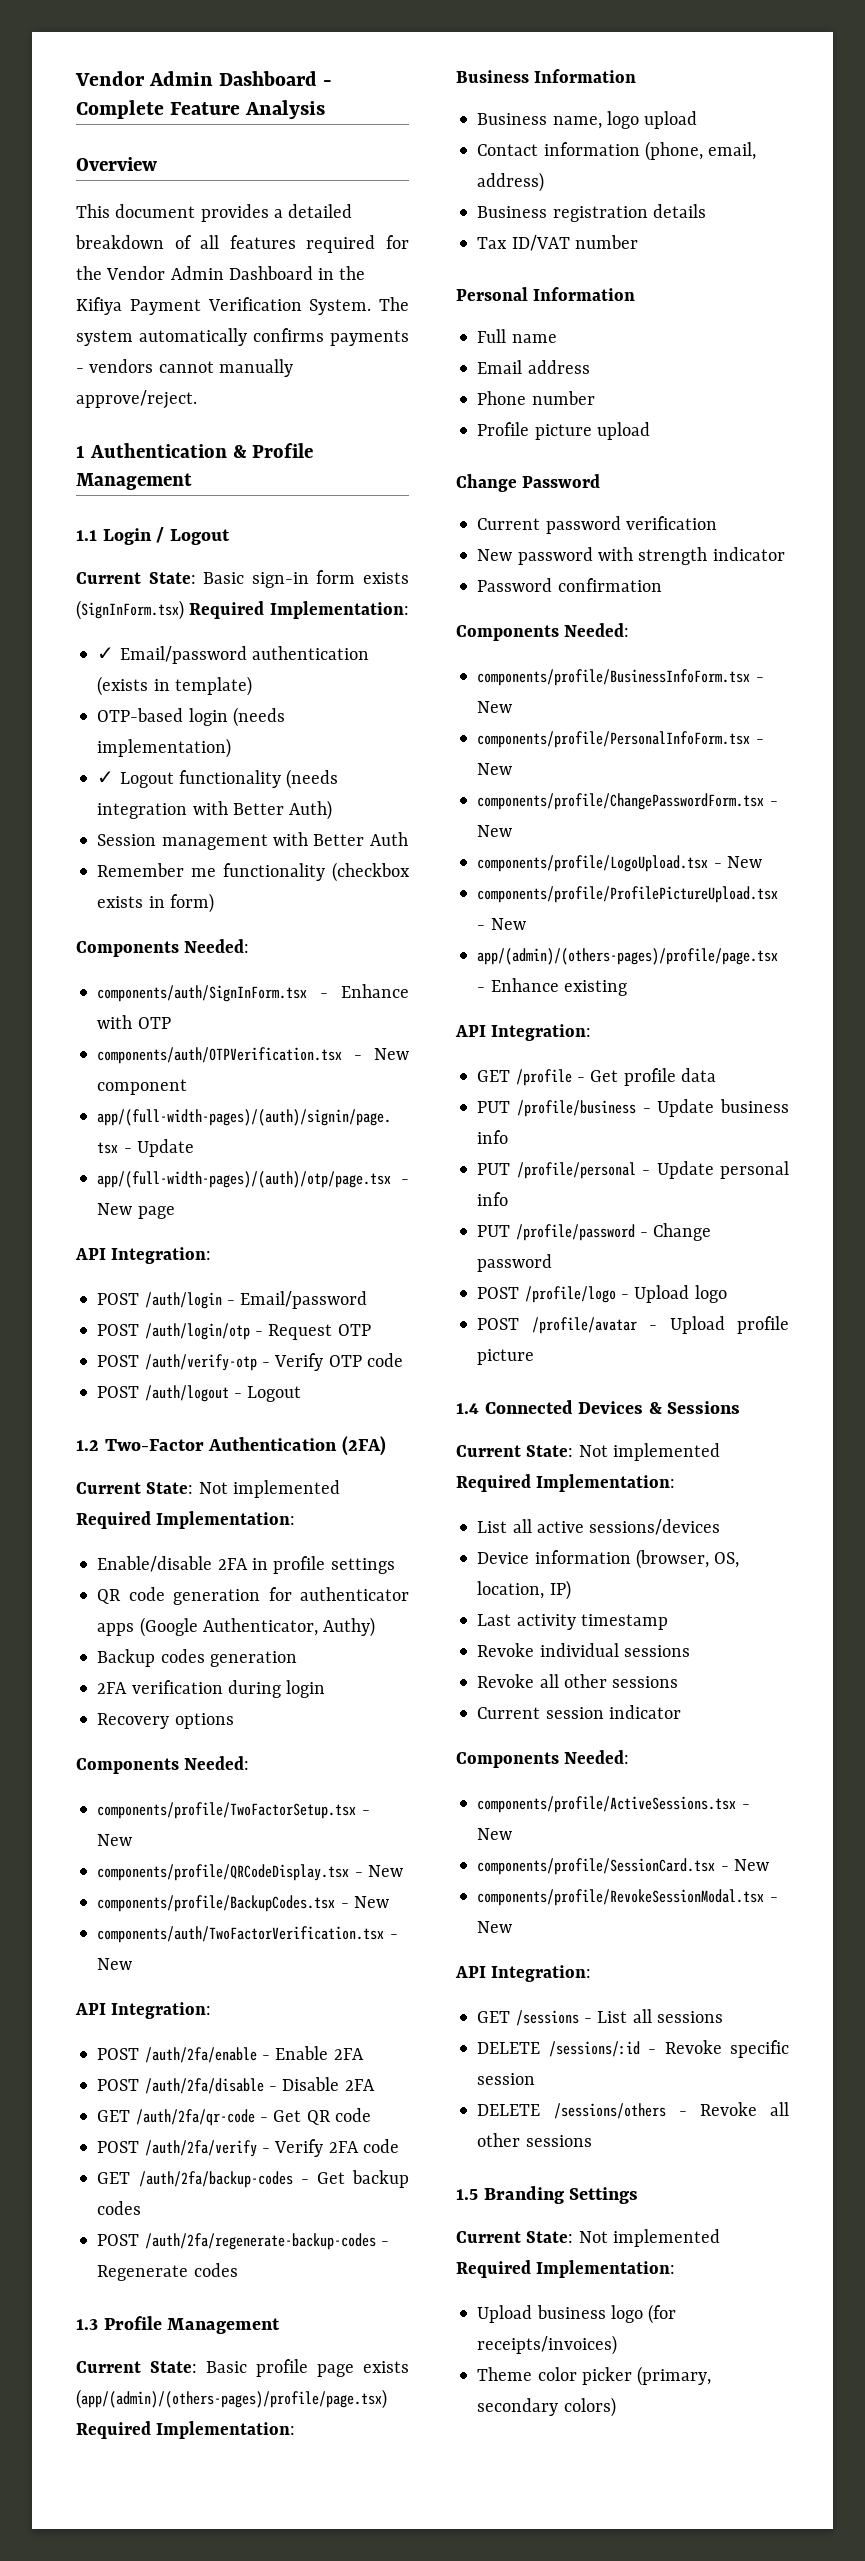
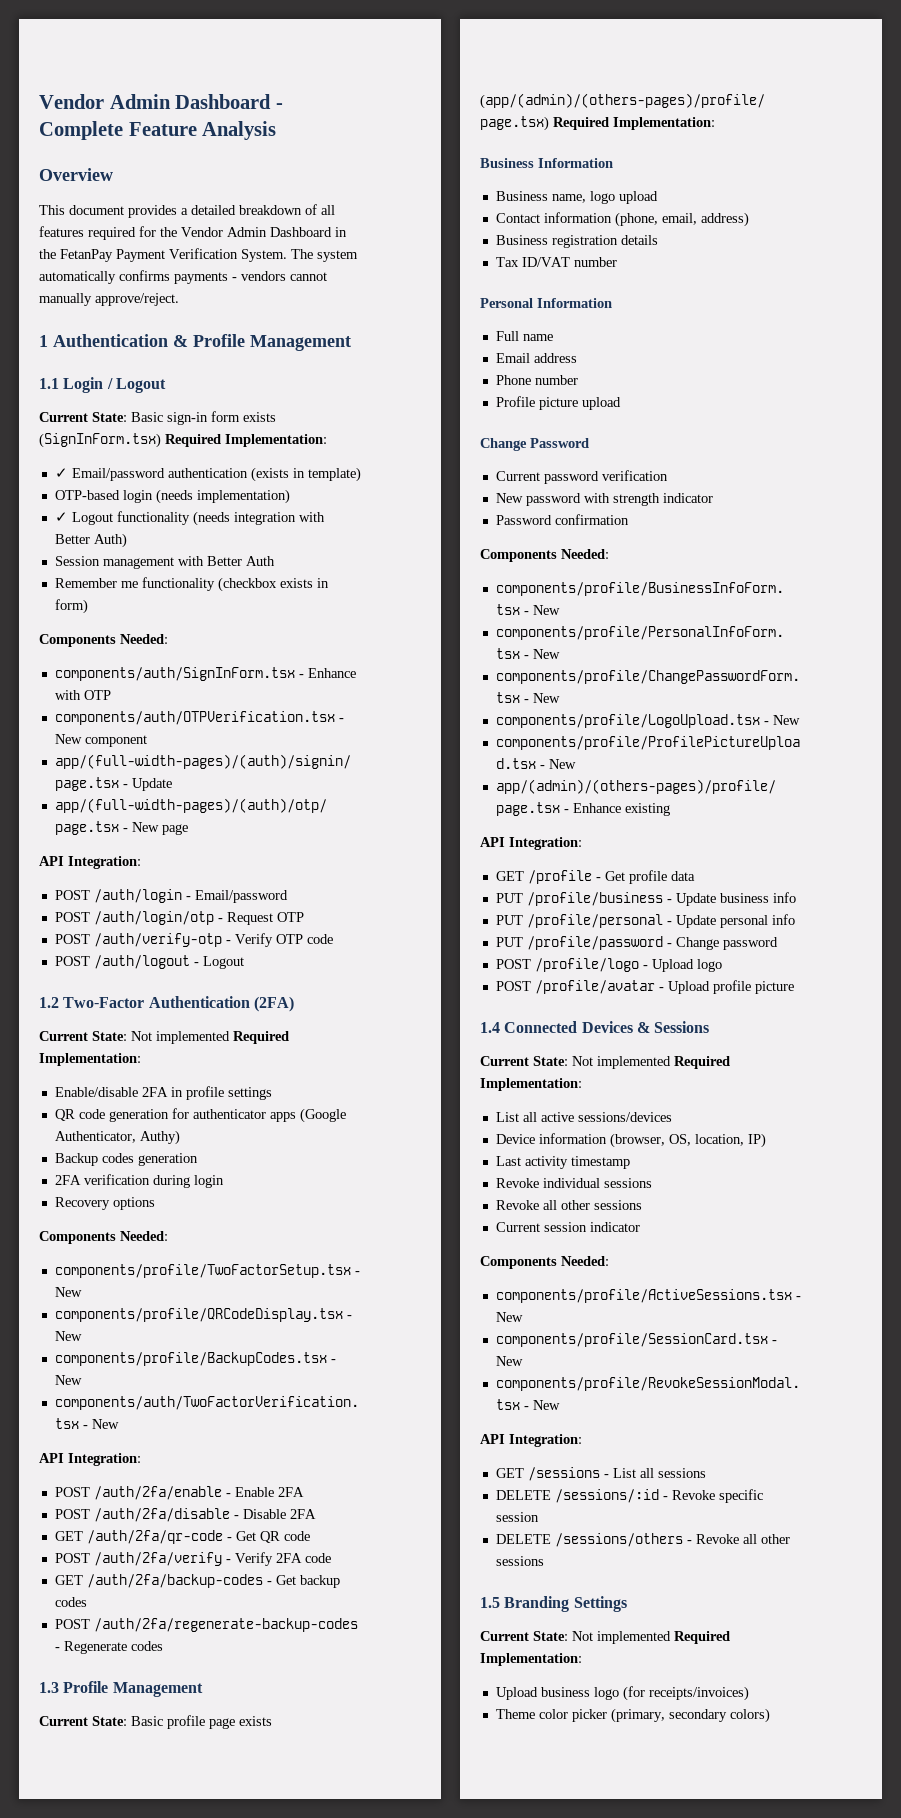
[76,297,122,315] Kifiya -> [60,249,113,262] FetanPay

